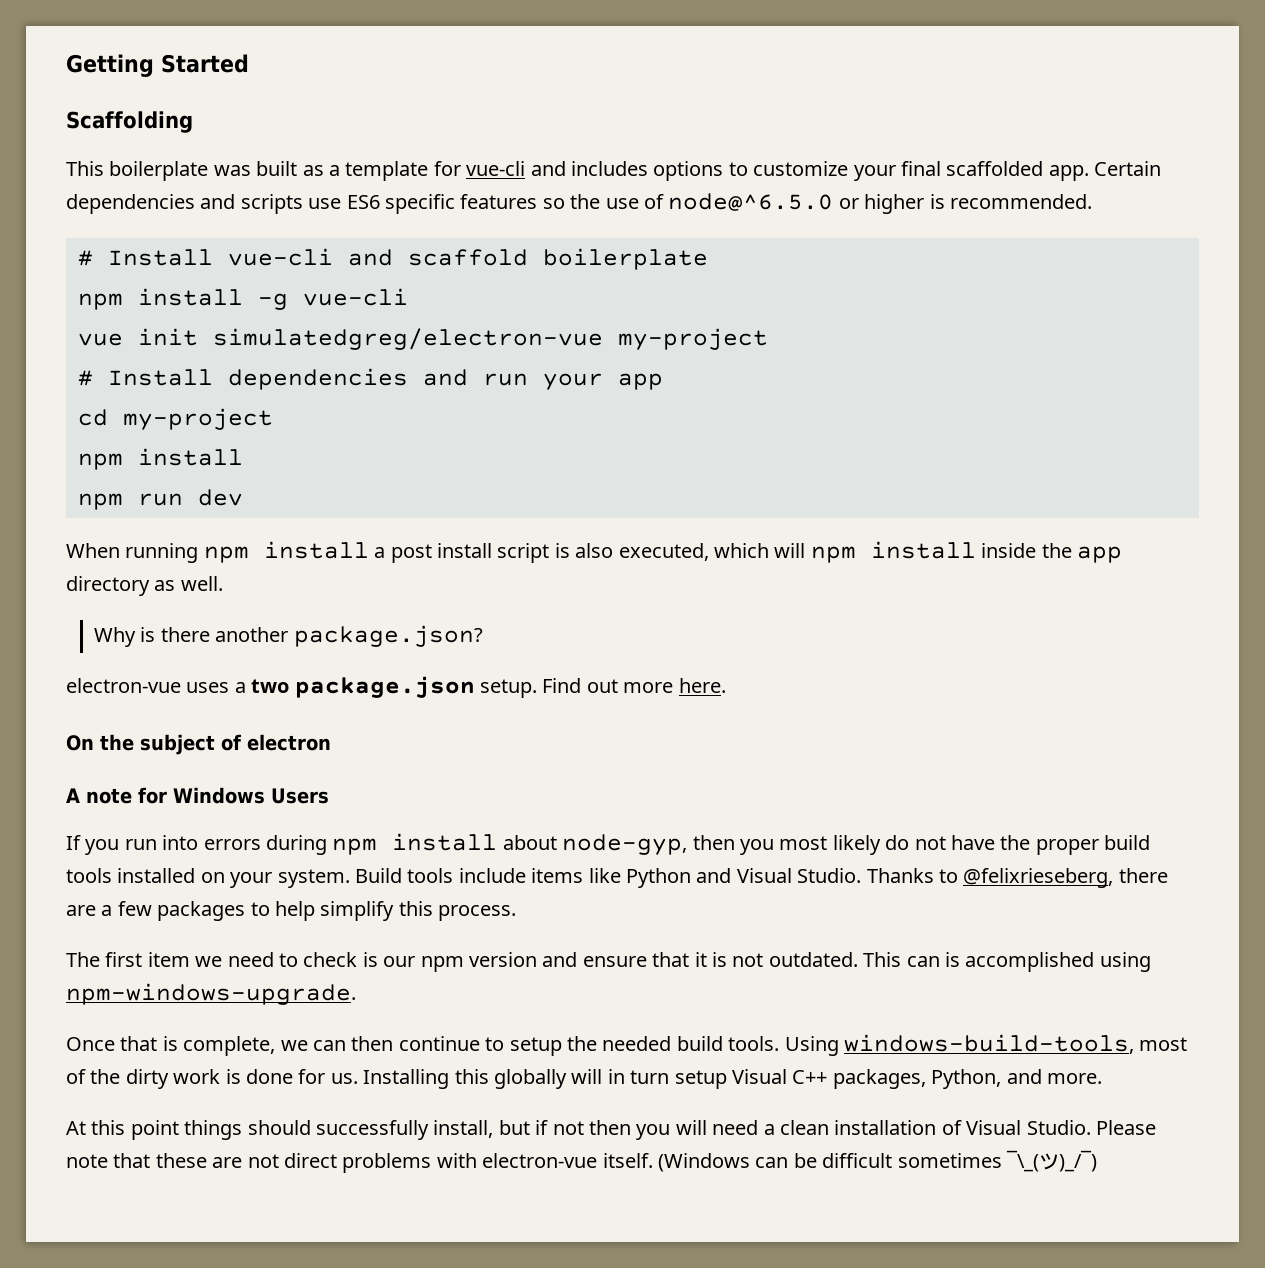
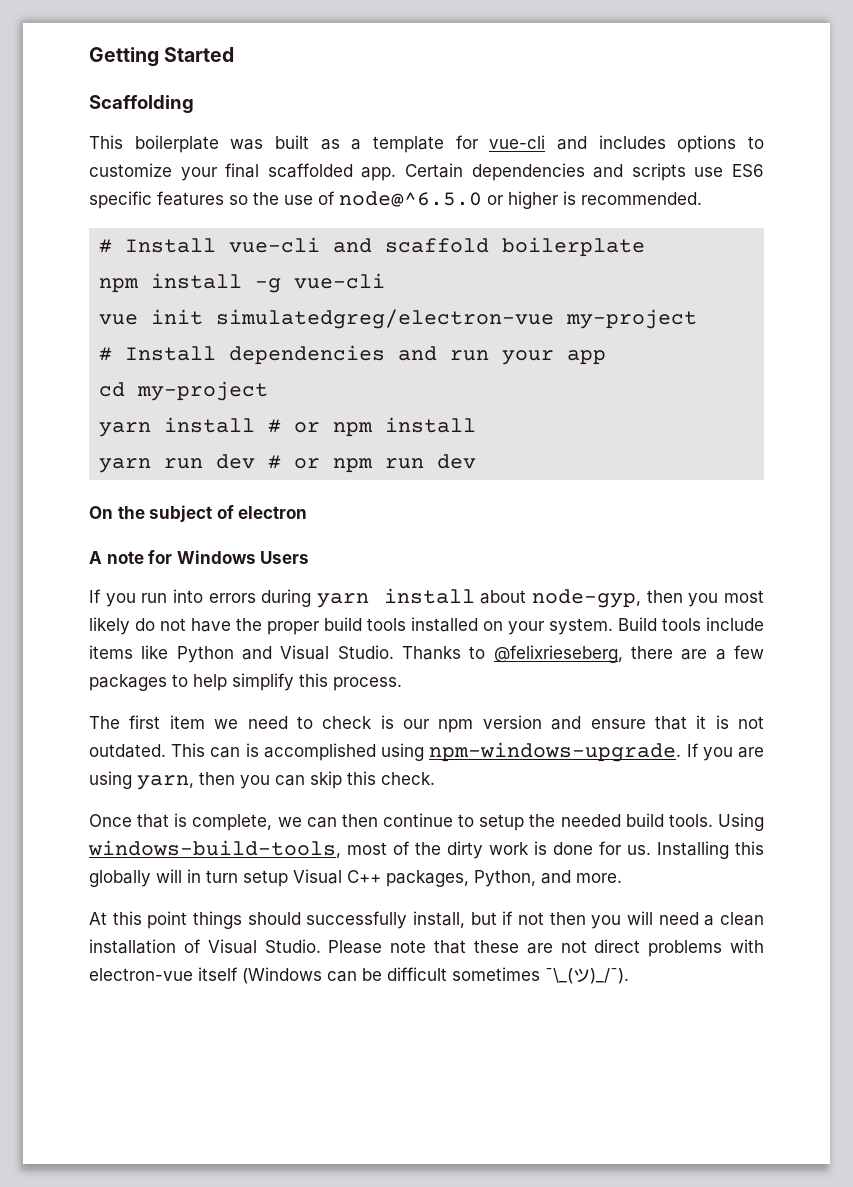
[78,448,243,470] [78,489,243,510] [66,541,1122,563] [66,576,223,596] [94,625,483,647] [66,676,726,698] npm install // npm run dev // When running npm install a post install script is also executed, which will npm install inside the app directory as well. // Why is there another package.json? // electron-vue uses a two package.json setup. Find out more here. -> [99,417,477,437] [99,454,477,473] yarn install # or npm install // yarn run dev # or npm run dev
[332,838,378,855] npm -> [316,593,369,608] yarn
(356, 994) none -> [686,743,764,761] [89,771,435,790] If you are using yarn, then you can skip this check.
[602,1153,653,1168] itself. -> [198,967,238,981] itself
[1058,1150,1097,1172] )_/¯) -> [590,968,629,984] )_/¯).

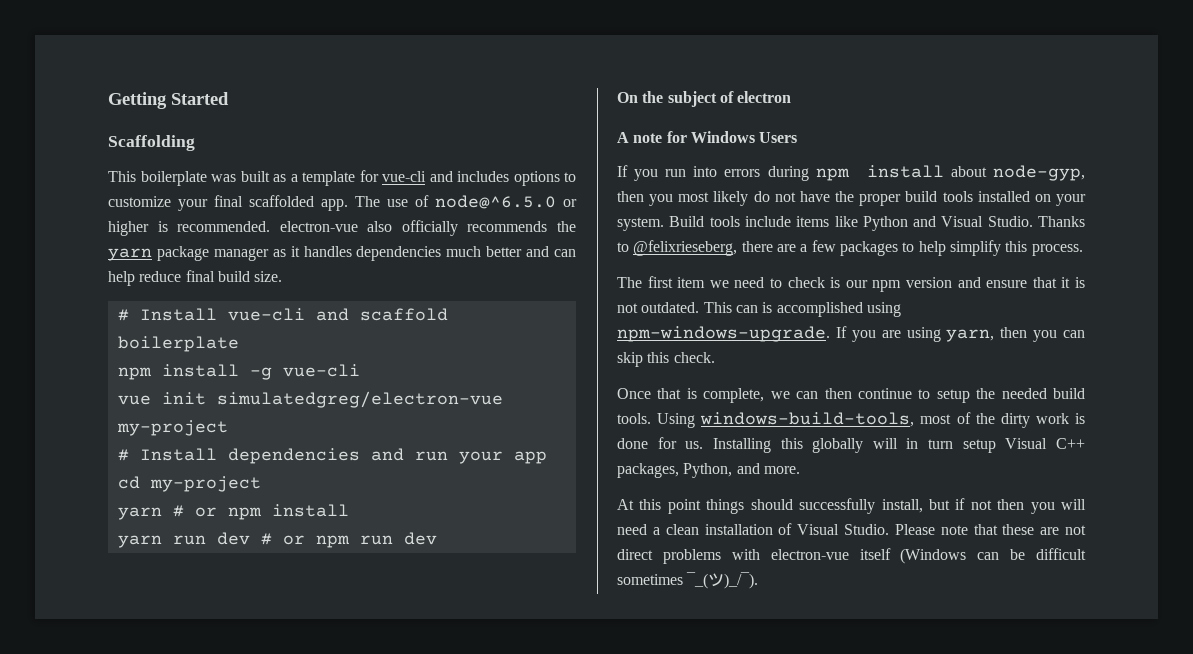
[405,163,765,181] [89,191,279,209] Certain dependencies and scripts use ES6 specific features so the -> [355,196,380,207] The
(702, 198) none -> [279,220,576,236] [108,246,576,261] [108,270,283,286] electron-vue also officially recommends the yarn package manager as it handles dependencies much better and can help reduce final build size.
[164,417,256,433] install -> (162, 513) none
[316,593,369,608] yarn -> [815,168,850,181] npm
[545,968,573,984] ¯\_( -> [686,572,709,589] ¯_(

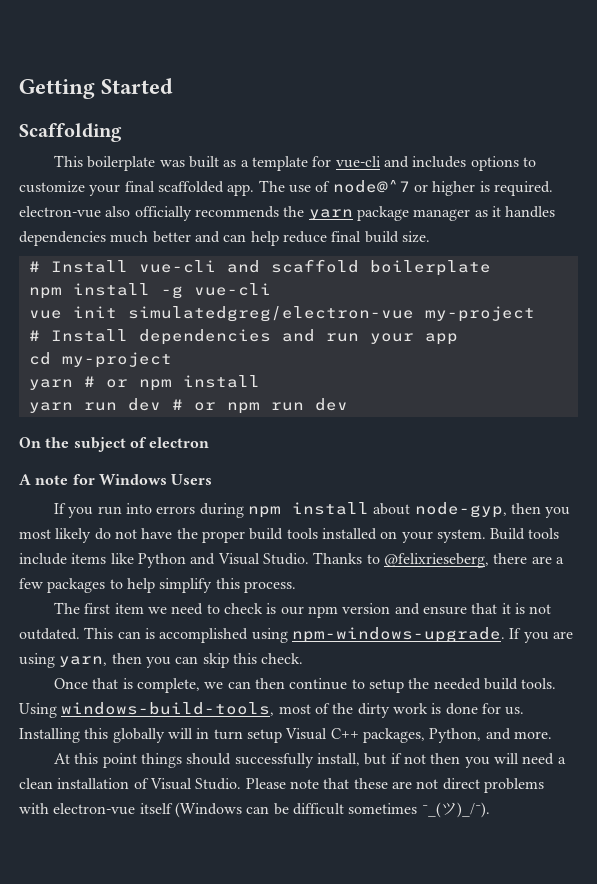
[435,195,556,209] node@^6.5.0 -> [332,180,410,193] node@^7
[177,221,271,232] recommended. -> [493,181,553,196] required.

